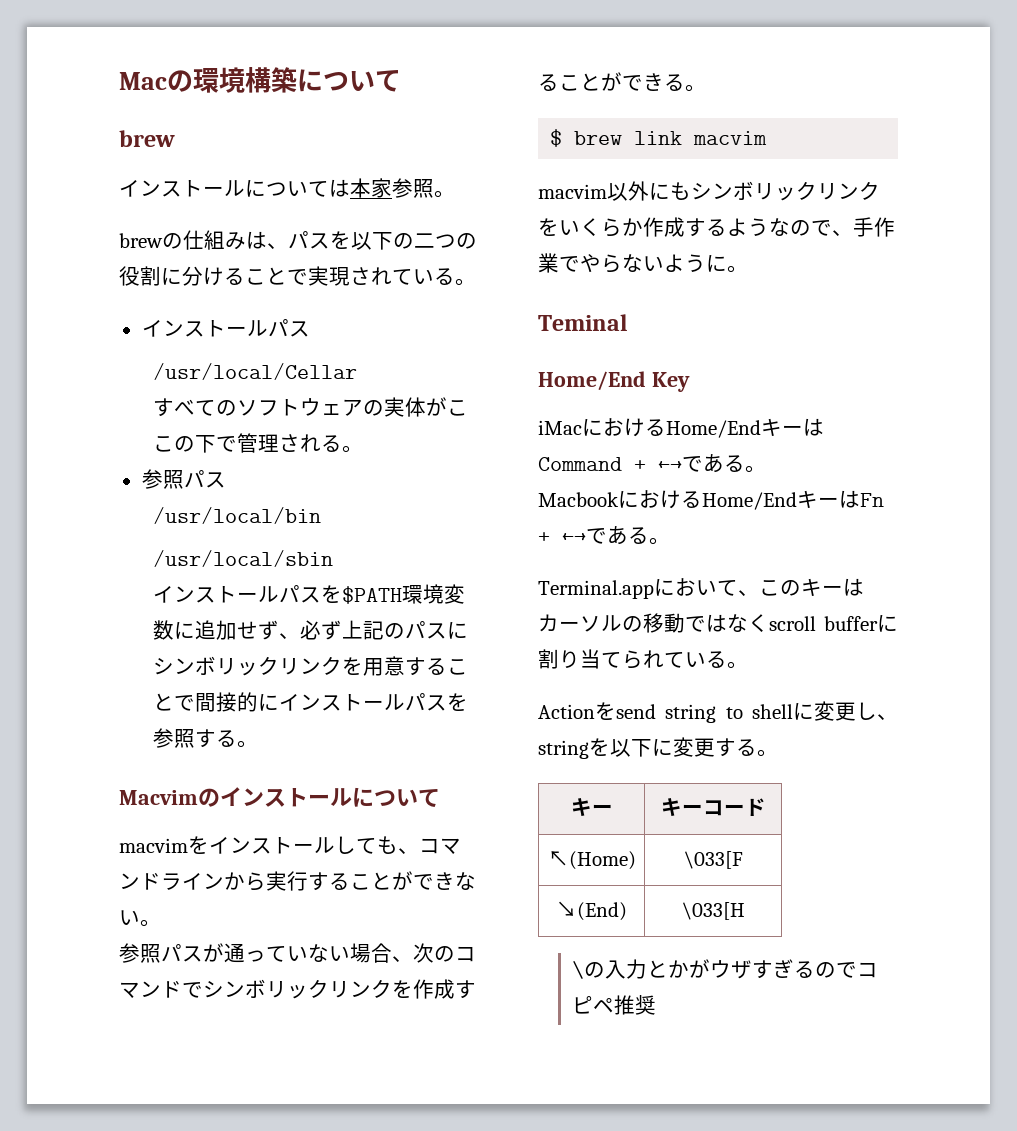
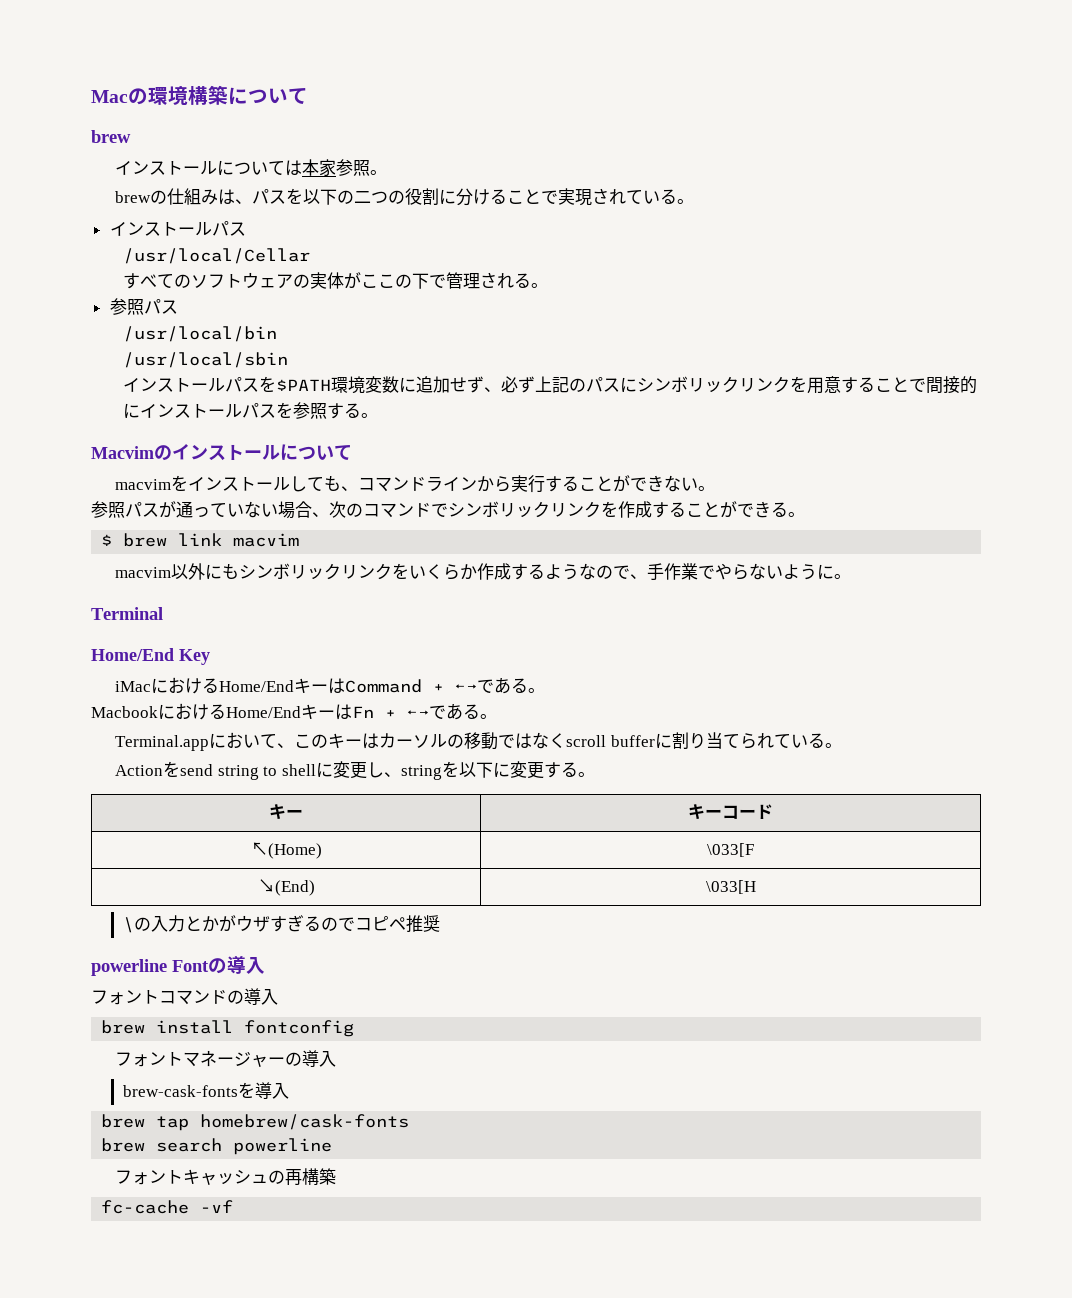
[538,314,627,331] Teminal -> [91,607,163,620] Terminal
(657, 1005) none -> [91,956,265,976] [91,988,278,1005] [101,1020,355,1037] [114,1050,336,1067] [123,1082,290,1099] [101,1114,410,1131] [101,1138,333,1155] [114,1168,336,1186] [101,1200,234,1214] // powerline Fontの導入 // フォントコマンドの導入 // brew install fontconfig // フォントマネージャーの導入 // brew-cask-fontsを導入 // brew tap homebrew/cask-fonts // brew search powerline // フォントキャッシュの再構築 // fc-cache -vf

